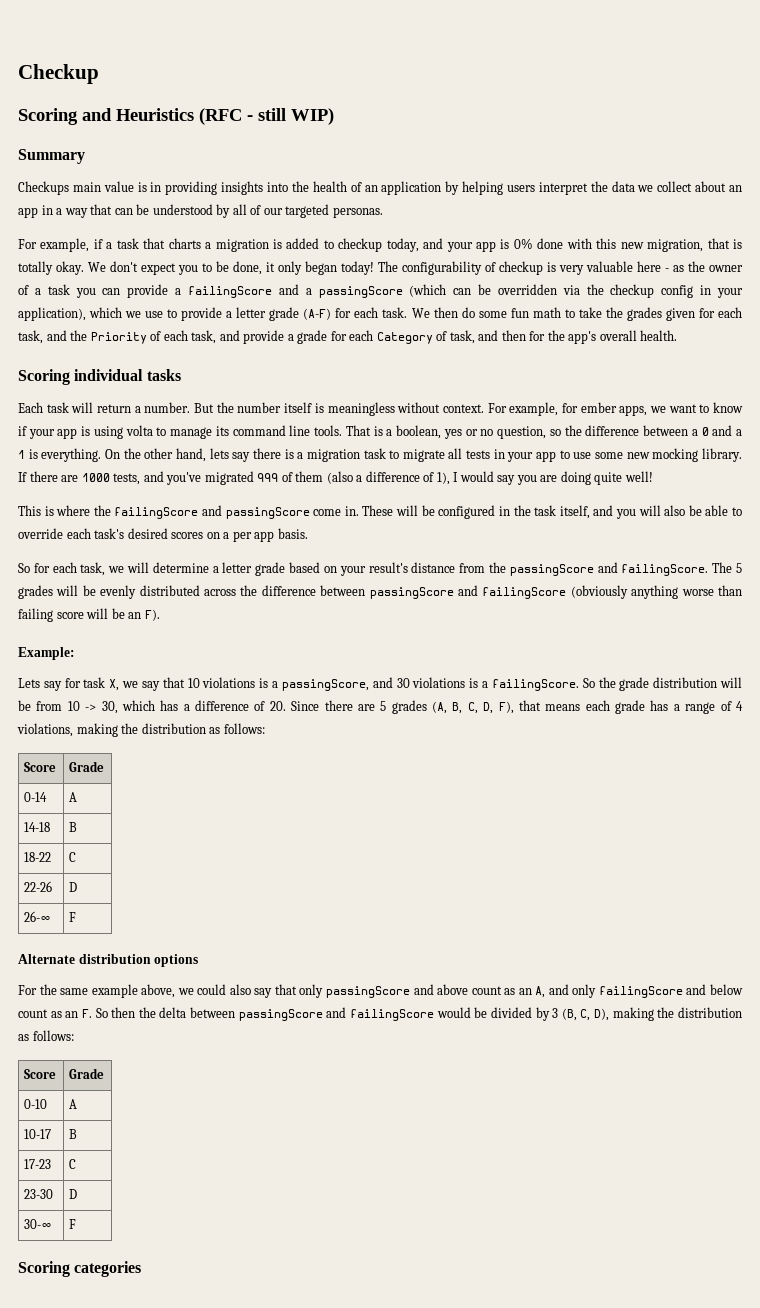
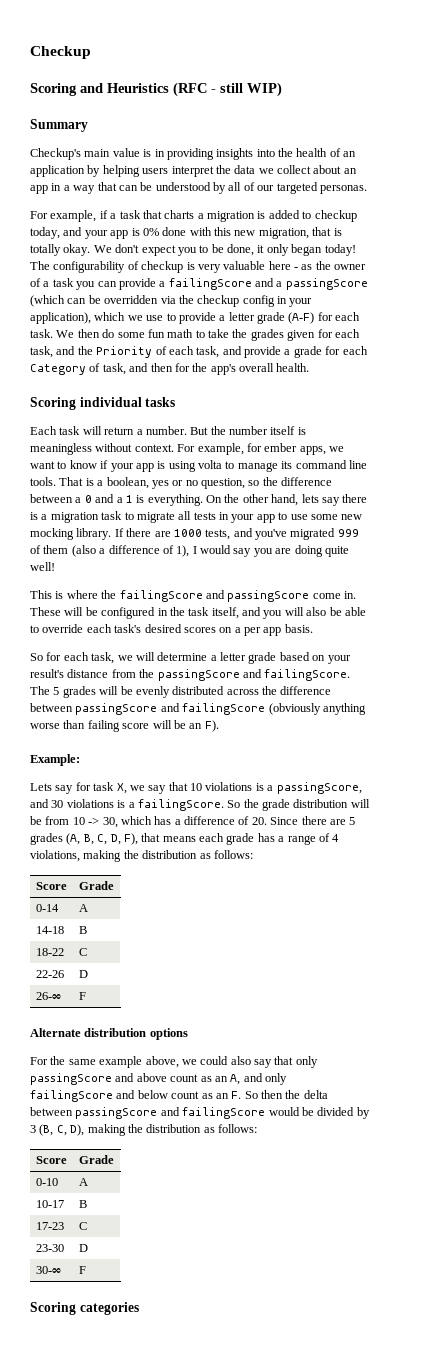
[18,181,69,195] Checkups -> [30,148,81,160] Checkup's

